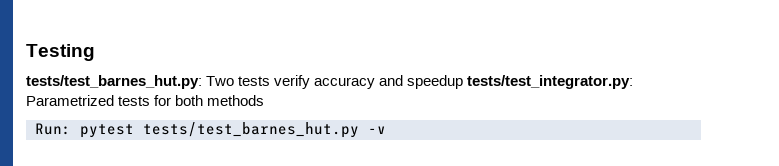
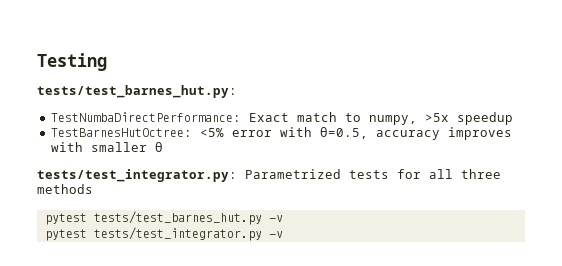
[206,75,464,89] Two tests verify accuracy and speedup -> [50,112,513,125] [50,127,512,140] [50,142,163,152] // TestNumbaDirectPerformance: Exact match to numpy, >5x speedup // TestBarnesHutOctree: <5% error with θ=0.5, accuracy improves with smaller θ //
[175,95,204,106] both -> [429,169,501,179] all three
[35,123,71,135] Run: -> (93, 189) none
(386, 130) none -> [44,227,283,241] // pytest tests/test_integrator.py -v

